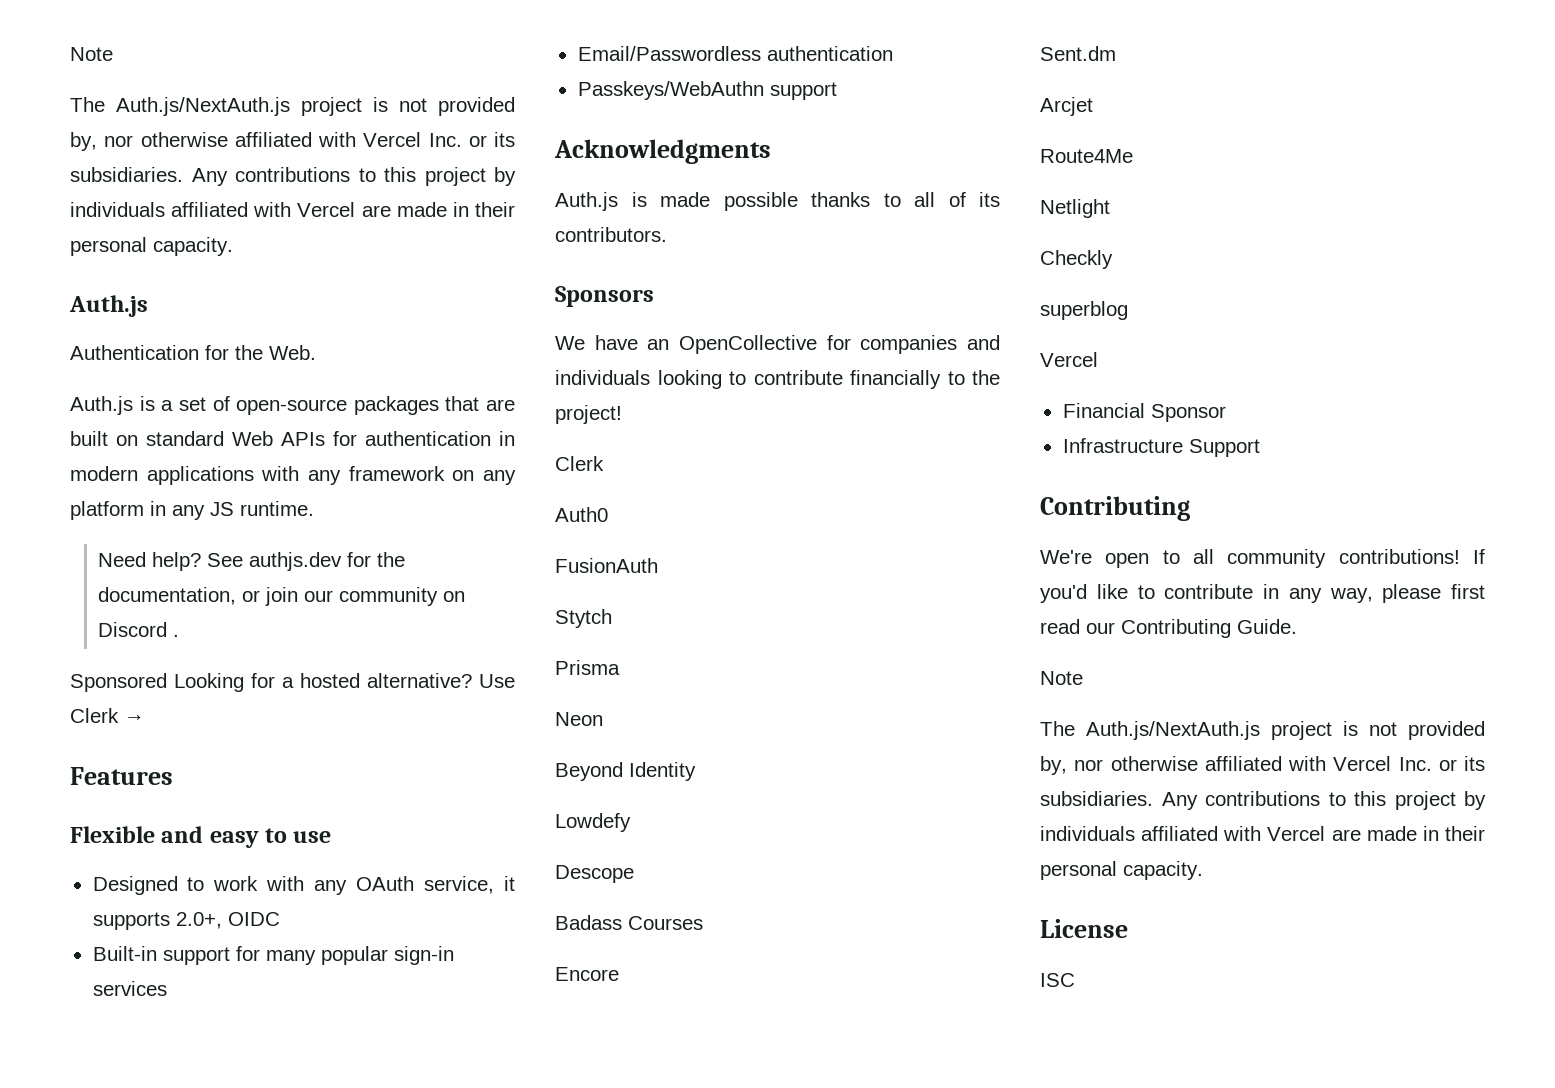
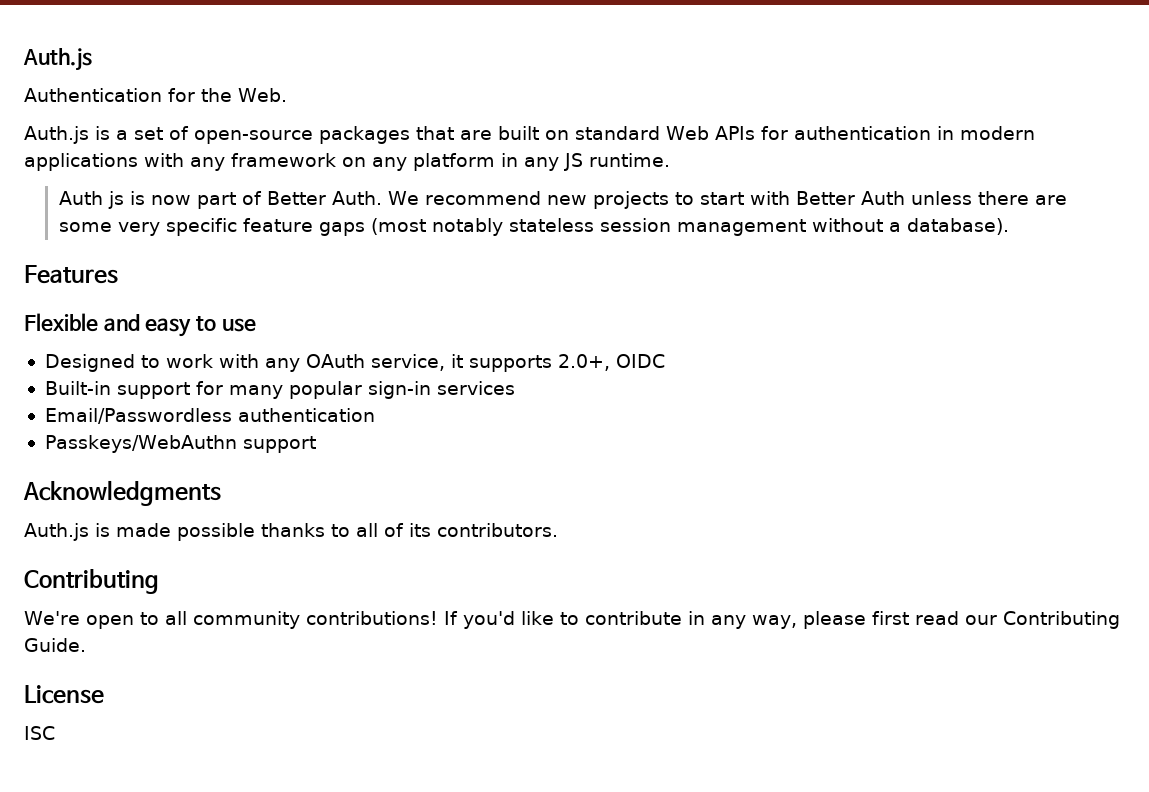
[70,47,113,61] [70,97,515,116] [70,132,515,151] [70,167,516,186] [70,202,516,217] [70,237,233,256] Note // The Auth.js/NextAuth.js project is not provided by, nor otherwise affiliated with Vercel Inc. or its subsidiaries. Any contributions to this project by individuals affiliated with Vercel are made in their personal capacity. // -> (23, 59) none
[98,552,406,571] [98,587,466,606] [98,622,180,637] [70,673,515,692] [70,708,145,723] Need help? See authjs.dev for the documentation, or join our community on Discord . // Sponsored Looking for a hosted alternative? Use Clerk → -> [58,191,1067,209] [58,218,1009,236] Auth js is now part of Better Auth. We recommend new projects to start with Better Auth unless there are some very specific feature gaps (most notably stateless session management without a database).
[555,286,654,307] [555,335,1000,354] [555,370,1000,389] [555,405,622,424] [555,456,604,471] [555,507,608,522] [555,558,658,573] [555,609,612,628] [555,660,620,675] [555,712,603,726] [555,762,696,781] [555,813,631,832] [555,865,634,883] [555,915,703,930] [555,967,619,981] [1040,46,1116,61] [1040,97,1093,116] [1040,149,1133,163] [1040,199,1110,218] [1040,250,1113,269] [1040,301,1128,320] [1040,352,1098,367] [1062,403,1226,422] [1062,438,1260,457] // Sponsors // We have an OpenCollective for companies and individuals looking to contribute financially to the project! // Clerk // Auth0 // FusionAuth // Stytch // Prisma // Neon // Beyond Identity // Lowdefy // Descope // Badass Courses // Encore // Sent.dm // Arcjet // Route4Me // Netlight // Checkly // superblog // Vercel // Financial Sponsor // Infrastructure Support -> (558, 530) none
[1040,671,1083,685] [1040,721,1485,740] [1040,756,1485,775] [1040,791,1486,810] [1040,826,1485,841] [1040,861,1203,880] // Note // The Auth.js/NextAuth.js project is not provided by, nor otherwise affiliated with Vercel Inc. or its subsidiaries. Any contributions to this project by individuals affiliated with Vercel are made in their personal capacity. -> (86, 645) none

